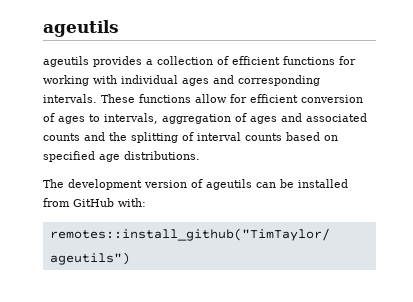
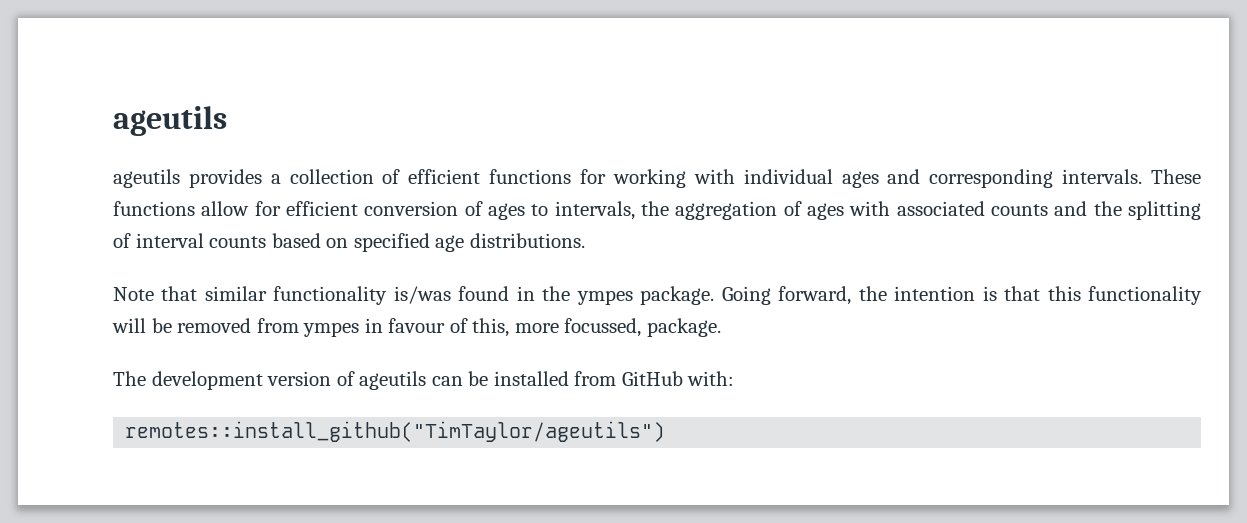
(158, 118) none -> [641,201,669,216] the
[281,113,302,122] and -> [849,201,891,216] with
(200, 155) none -> [113,286,1203,305] [112,318,721,337] // Note that similar functionality is/was found in the ympes package. Going forward, the intention is that this functionality will be removed from ympes in favour of this, more focussed, package.

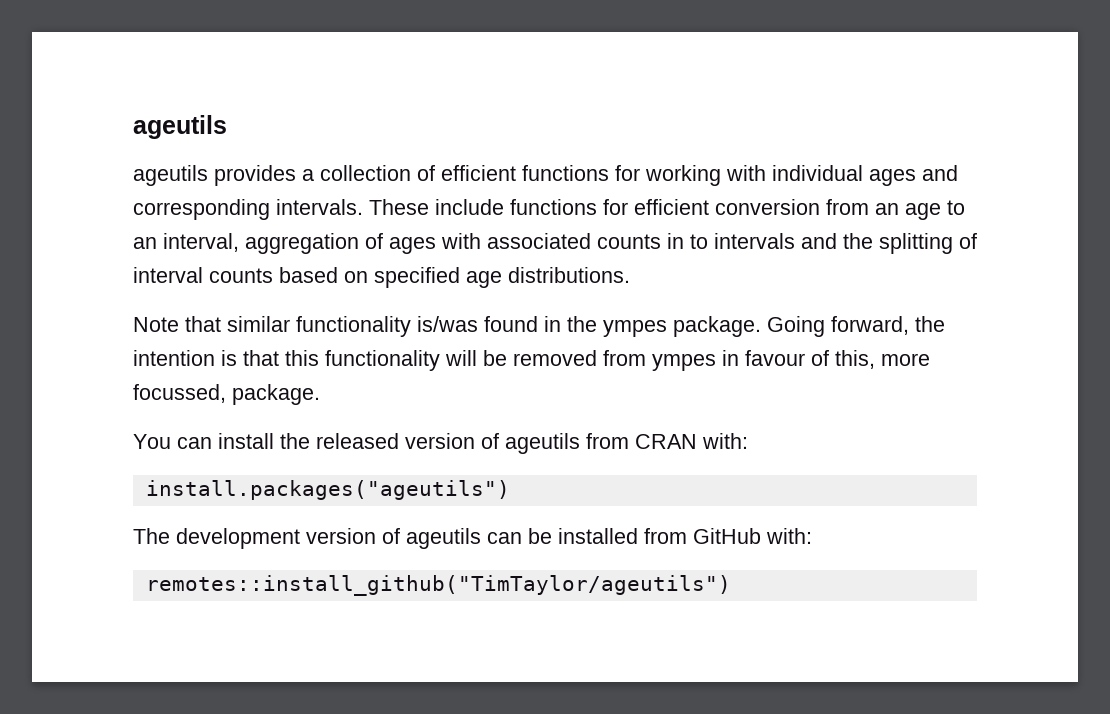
[113,201,250,216] functions allow -> [435,199,597,215] include functions
[464,201,669,220] of ages to intervals, the -> [826,199,965,220] [133,233,239,252] from an age to an interval,
(1049, 210) none -> [667,233,795,249] in to intervals
(721, 327) none -> [133,433,748,454] [145,480,510,500] // You can install the released version of ageutils from CRAN with: // install.packages("ageutils")

